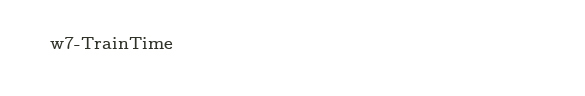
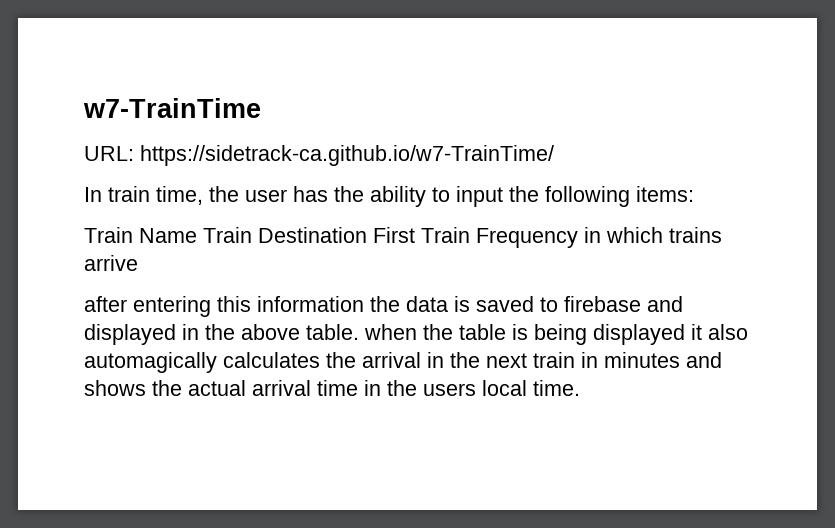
(173, 43) none -> [84,145,554,166] [84,186,694,207] [84,227,722,248] [84,255,138,271] [84,296,683,317] [84,324,748,345] [84,352,722,373] [84,380,580,396] // URL: https://sidetrack-ca.github.io/w7-TrainTime/ // In train time, the user has the ability to input the following items: // Train Name Train Destination First Train Frequency in which trains arrive // after entering this information the data is saved to firebase and displayed in the above table. when the table is being displayed it also automagically calculates the arrival in the next train in minutes and shows the actual arrival time in the users local time.

